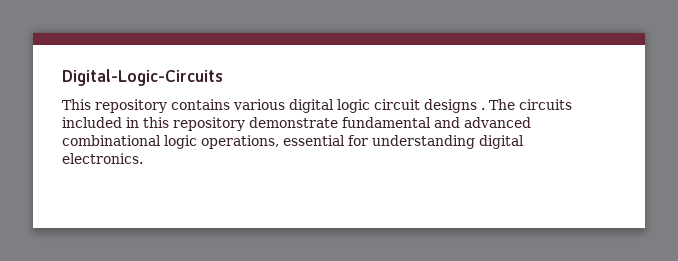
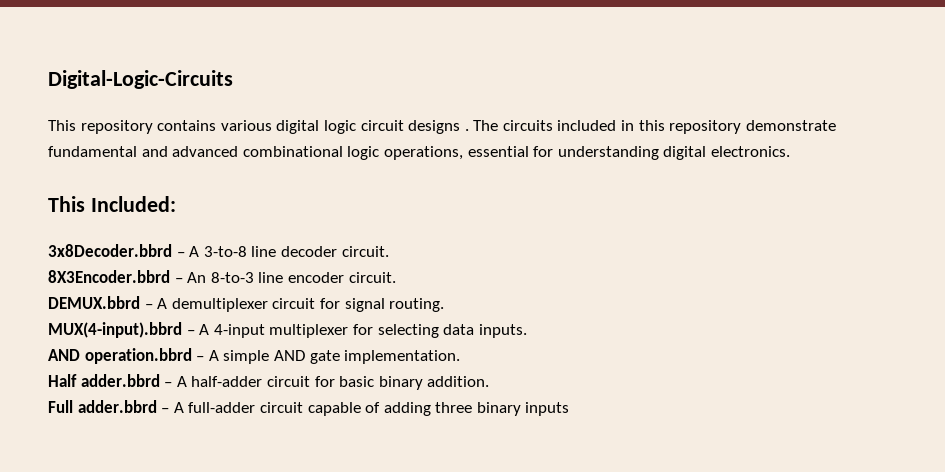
(143, 158) none -> [48,196,176,212] [48,244,389,257] [48,270,396,283] [48,296,445,312] [48,322,527,338] [48,348,461,364] [48,374,490,390] [48,400,570,416] // This Included: // 3x8Decoder.bbrd – A 3-to-8 line decoder circuit. // 8X3Encoder.bbrd – An 8-to-3 line encoder circuit. // DEMUX.bbrd – A demultiplexer circuit for signal routing. // MUX(4-input).bbrd – A 4-input multiplexer for selecting data inputs. // AND operation.bbrd – A simple AND gate implementation. // Half adder.bbrd – A half-adder circuit for basic binary addition. // Full adder.bbrd – A full-adder circuit capable of adding three binary inputs

